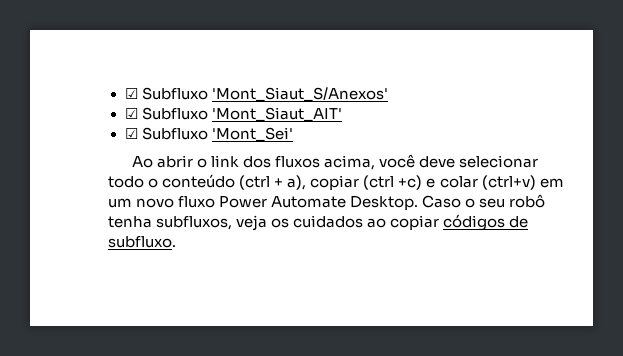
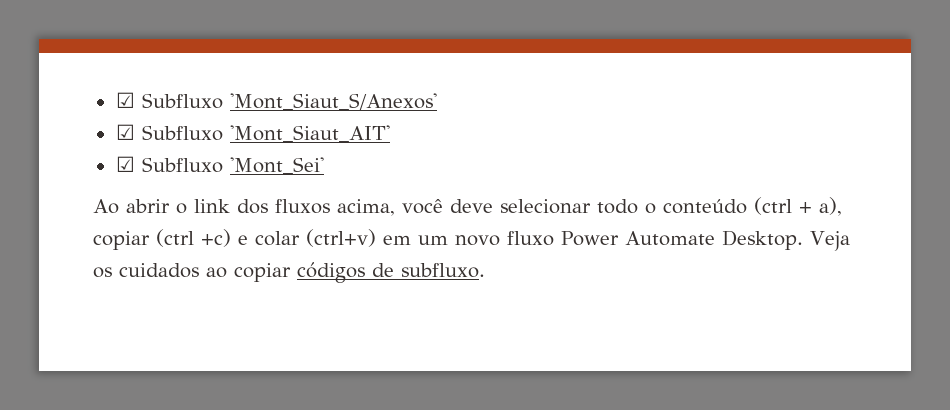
[422,194,546,208] [108,215,268,231] Caso o seu robô tenha subfluxos, veja -> [809,231,850,251] Veja

